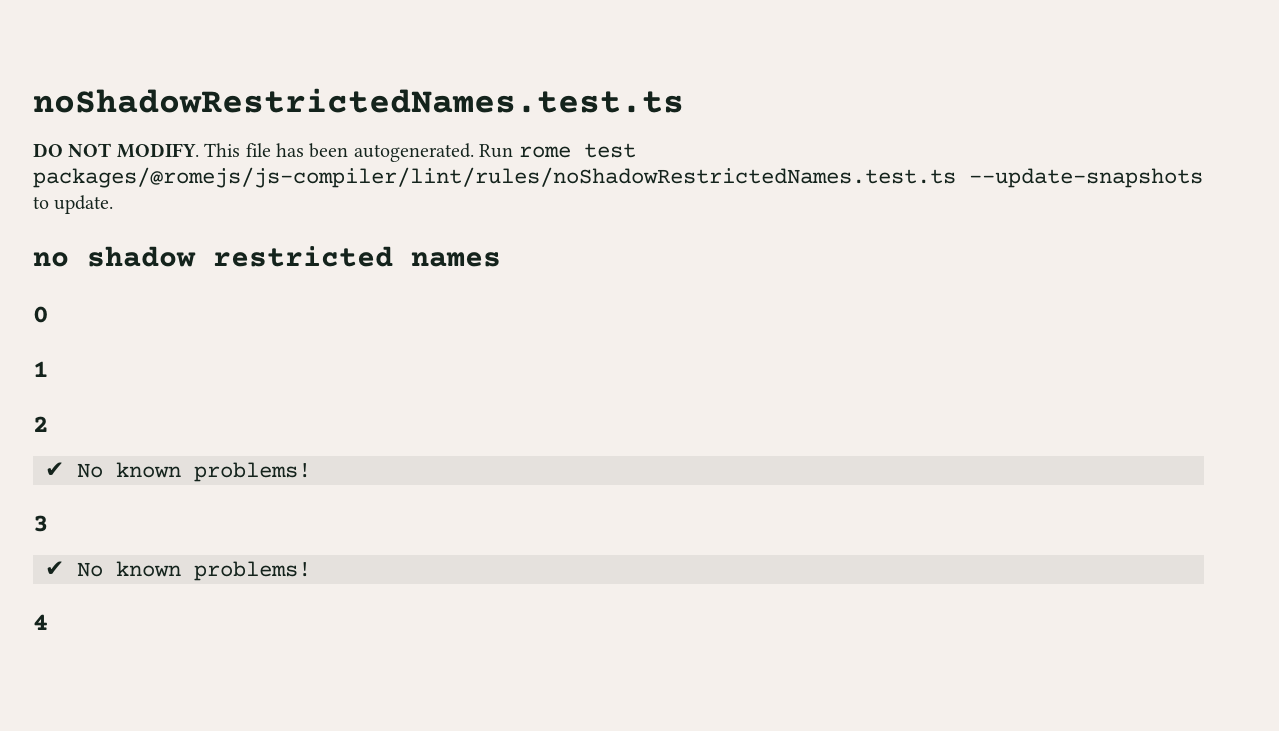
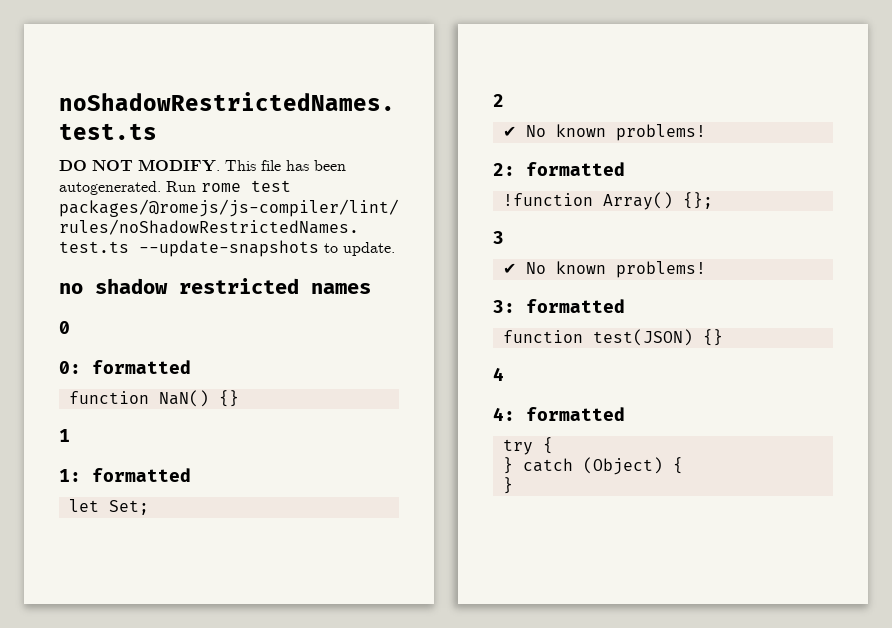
[33,361,49,377] 1 -> [59,360,191,374] [68,390,239,407] [59,429,70,442] [59,468,191,482] [68,499,149,515] 0: formatted // function NaN() {} // 1 // 1: formatted // let Set;
(311, 472) none -> [493,162,625,176] [502,192,713,210] // 2: formatted // !function Array() {};
[33,614,49,630] 4 -> [493,299,625,313] [502,329,723,346] [493,367,504,381] [493,407,625,421] [502,437,553,455] [502,457,683,475] [502,477,513,494] 3: formatted // function test(JSON) {} // 4 // 4: formatted // try { // } catch (Object) { // }

